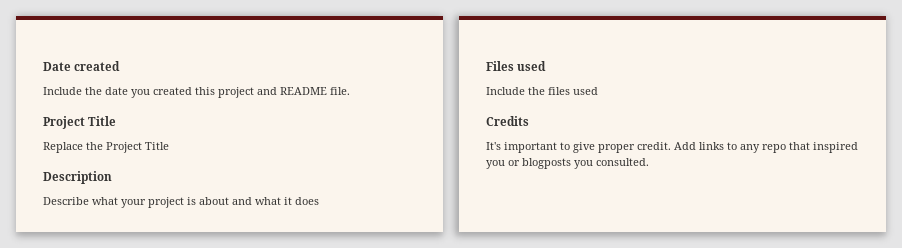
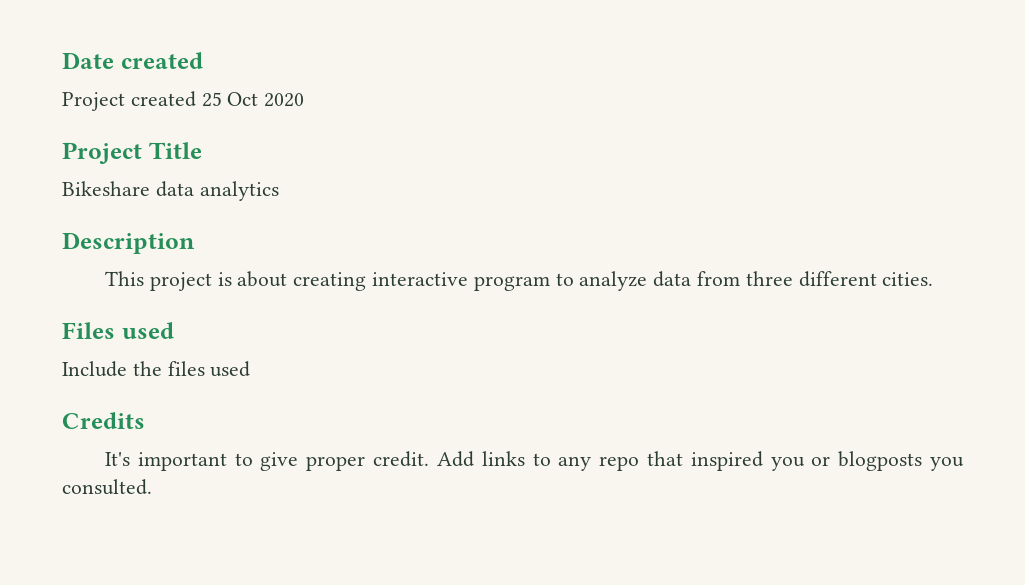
[43,87,350,98] [43,116,117,129] [43,142,169,153] [43,171,112,184] [43,197,319,208] Include the date you created this project and README file. // Project Title // Replace the Project Title // Description // Describe what your project is about and what it does -> [62,91,305,111] [62,142,202,164] [62,181,279,201] [62,232,195,254] [104,271,934,291] Project created 25 Oct 2020 // Project Title // Bikeshare data analytics // Description // This project is about creating interactive program to analyze data from three different cities.

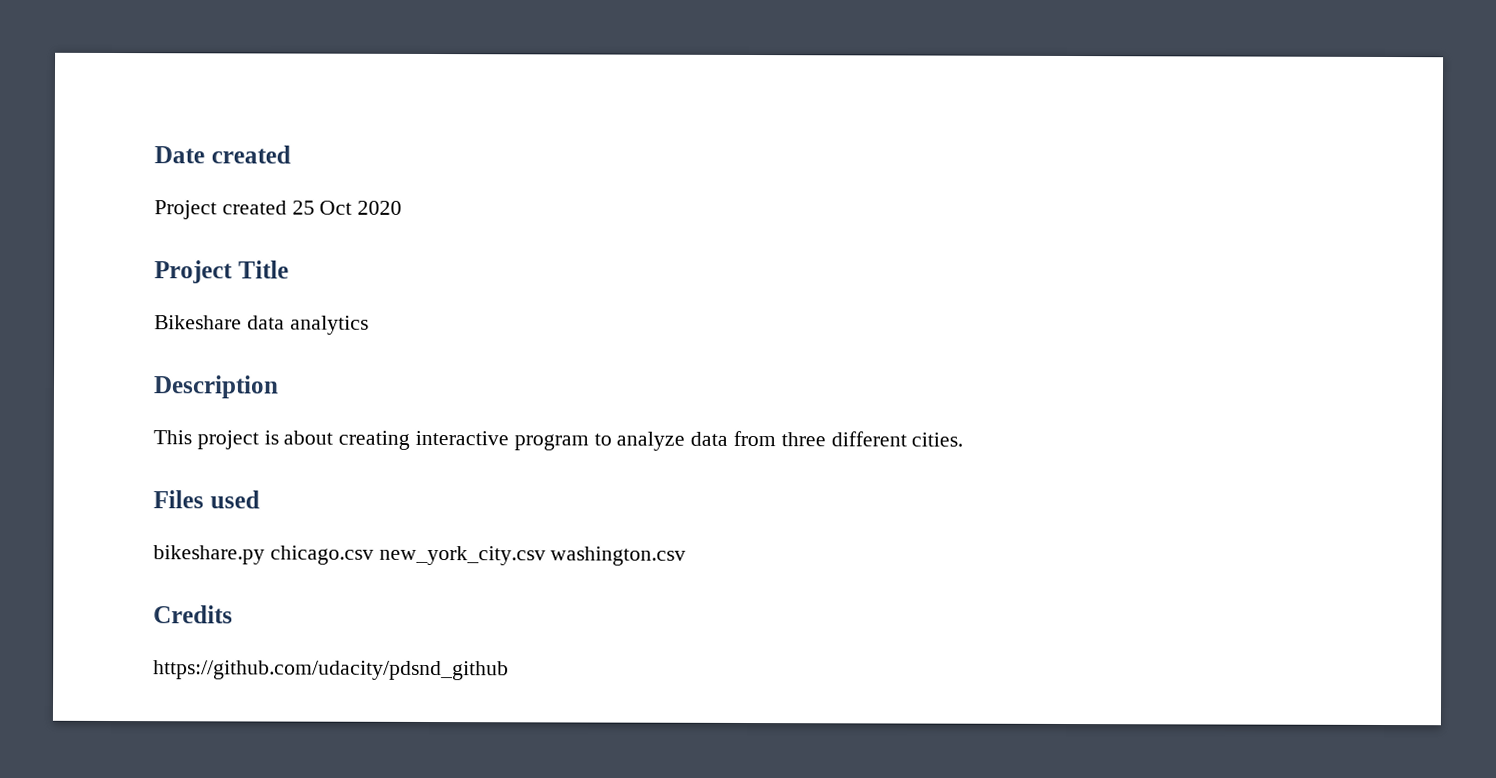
[62,361,251,377] [62,412,145,429] [104,451,965,471] [62,479,152,495] Include the files used // Credits // It's important to give proper credit. Add links to any repo that inspired you or blogposts you consulted. -> [153,545,687,566] [153,605,233,624] [153,660,509,681] bikeshare.py chicago.csv new_york_city.csv washington.csv // Credits // https://github.com/udacity/pdsnd_github

